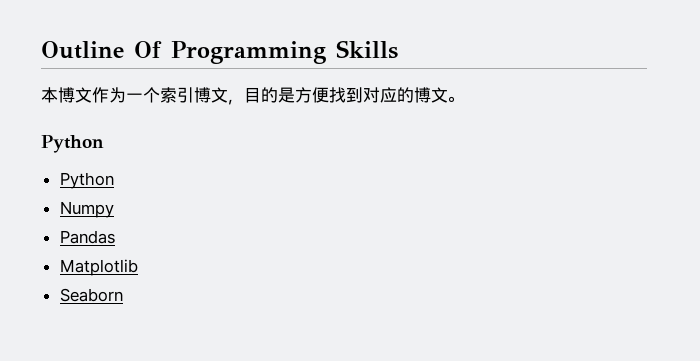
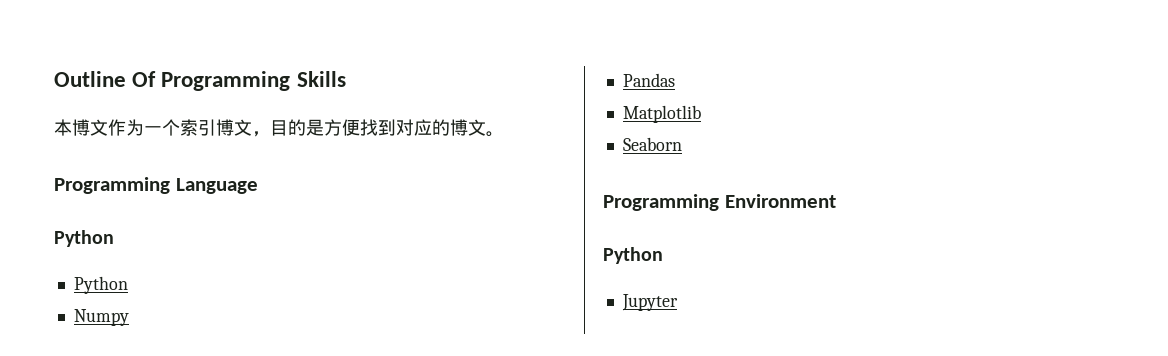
(464, 99) none -> [54,177,258,194] // Programming Language
(123, 295) none -> [603,194,836,211] [603,247,663,264] [621,294,678,311] // Programming Environment // Python // Jupyter

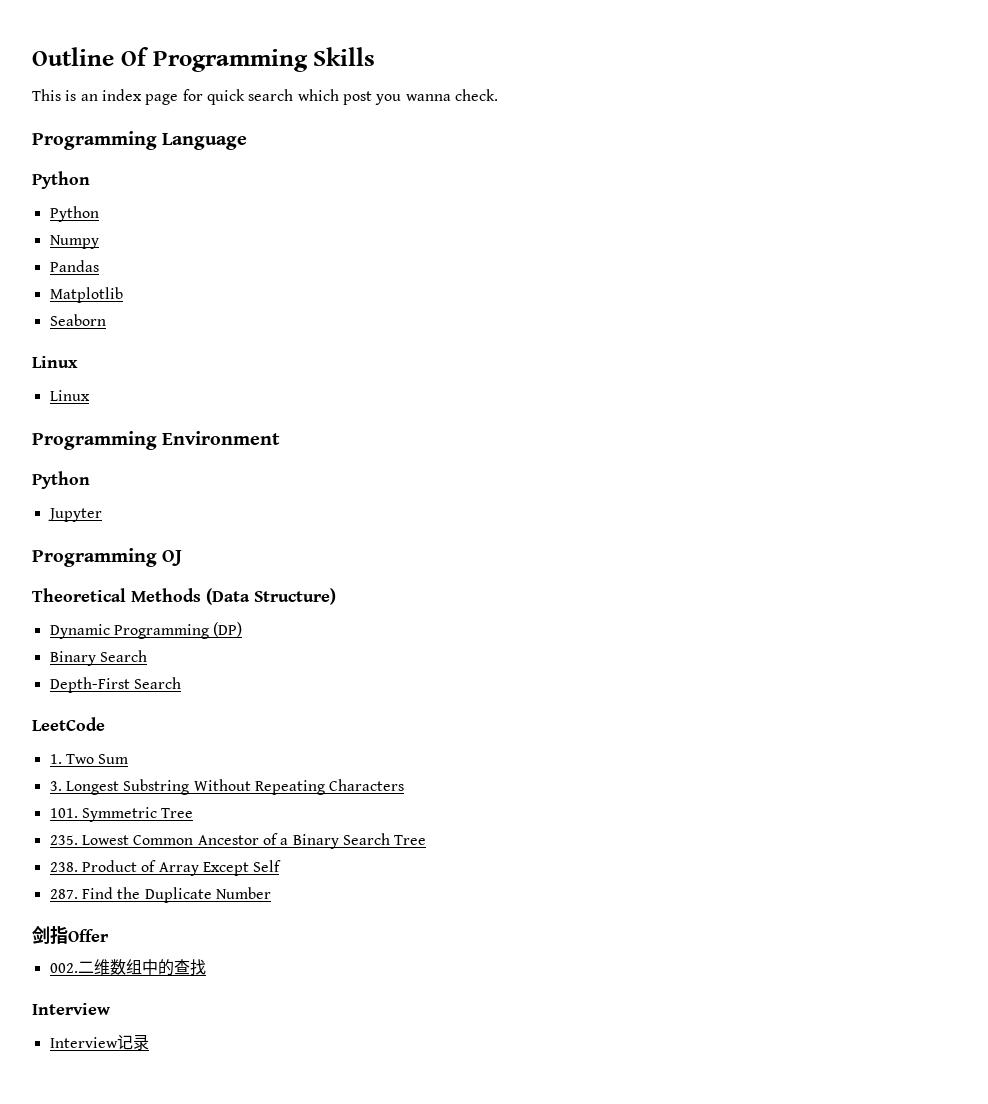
[54,119,504,137] 本博文作为一个索引博文，目的是方便找到对应的博文。 -> [32,89,498,105] This is an index page for quick search which post you wanna check.
(682, 144) none -> [32,356,78,368] [49,390,90,401] // Linux // Linux
(678, 302) none -> [32,548,183,567] [32,588,336,605] [49,622,243,639] [49,650,147,666] [49,677,181,693] [32,717,105,731] [49,754,129,764] [49,779,405,795] [49,807,194,822] [49,833,427,849] [49,860,282,876] [49,887,271,903] [32,925,109,944] [49,959,206,976] [32,1003,110,1015] [49,1034,149,1050] // Programming OJ // Theoretical Methods (Data Structure) // Dynamic Programming (DP) // Binary Search // Depth-First Search // LeetCode // 1. Two Sum // 3. Longest Substring Without Repeating Characters // 101. Symmetric Tree // 235. Lowest Common Ancestor of a Binary Search Tree // 238. Product of Array Except Self // 287. Find the Duplicate Number // 剑指Offer // 002.二维数组中的查找 // Interview // Interview记录

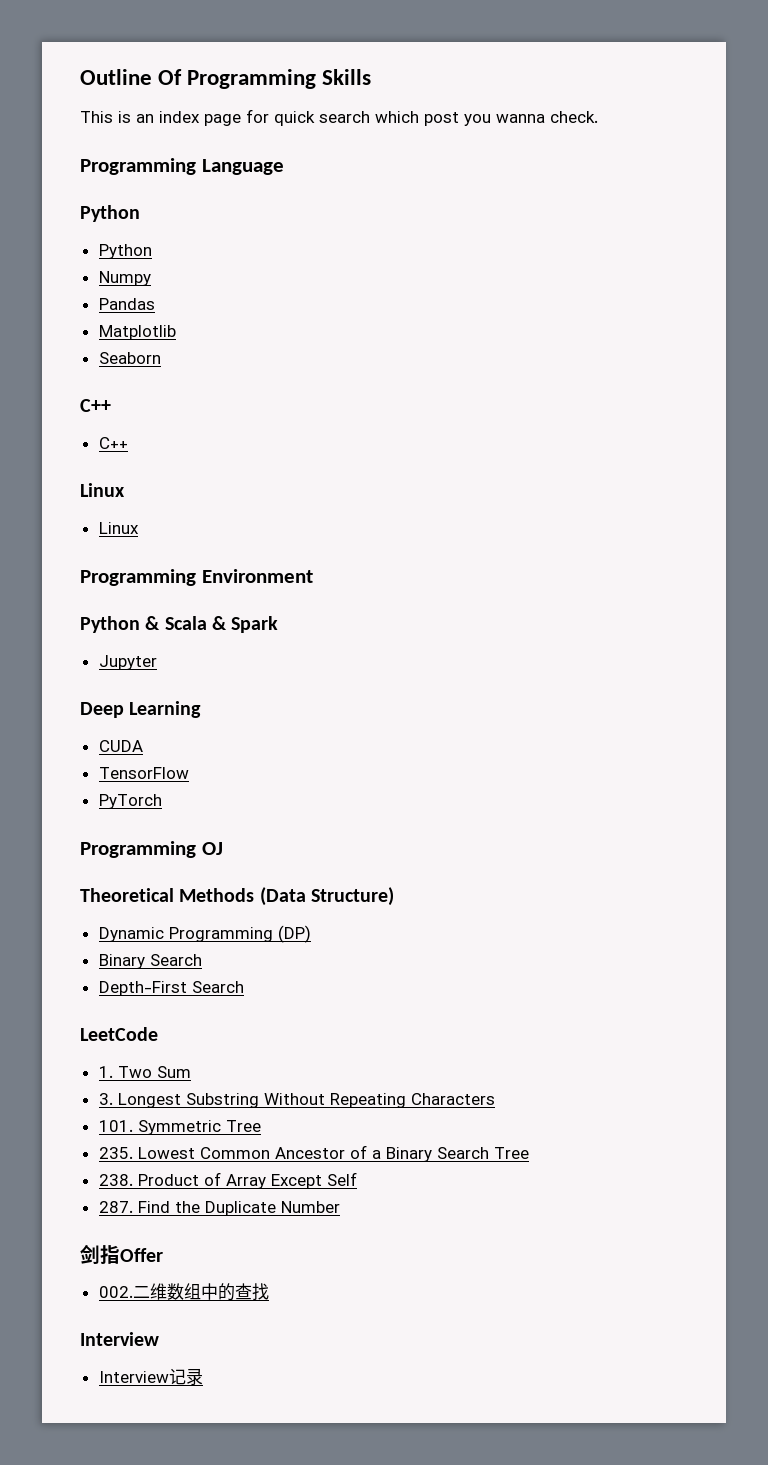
(106, 320) none -> [80,399,111,412] [98,437,128,449] // C++ // C++
[47,508,102,522] // Jupyter -> [145,616,279,633] [98,655,157,670] [80,701,202,718] [98,740,143,752] [98,767,189,779] [98,794,162,809] & Scala & Spark // Jupyter // Deep Learning // CUDA // TensorFlow // PyTorch

